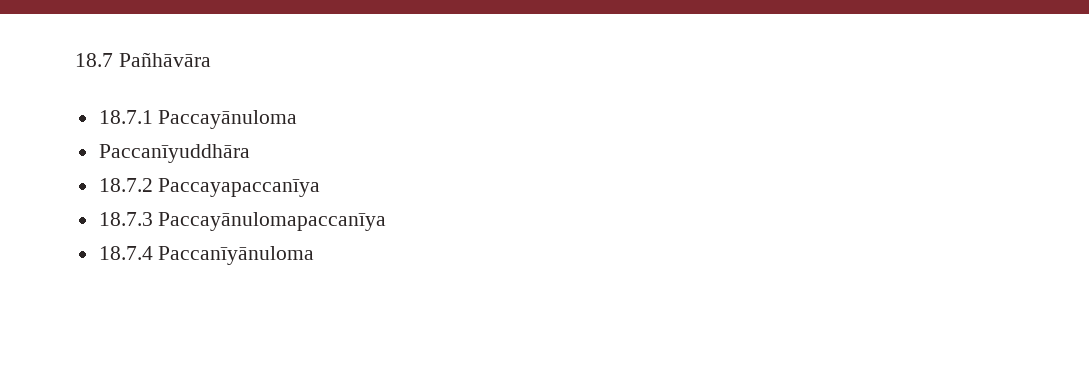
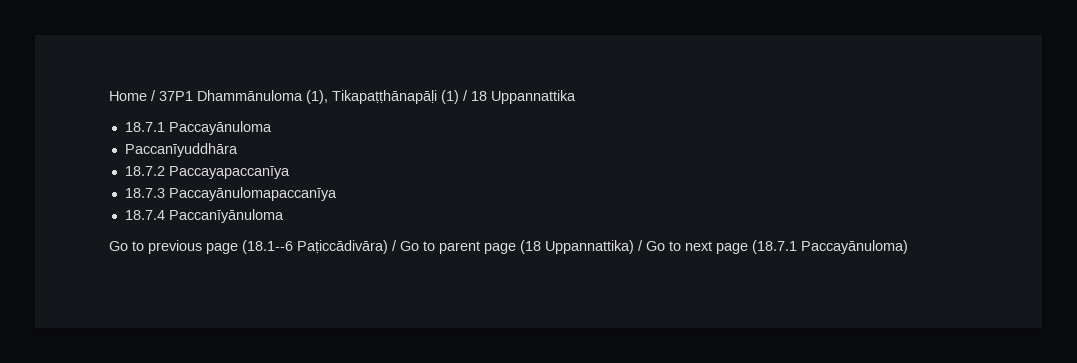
[75,52,211,67] 18.7 Pañhāvāra -> [109,90,576,104] Home / 37P1 Dhammānuloma (1), Tikapaṭṭhānapāḷi (1) / 18 Uppannattika
(315, 255) none -> [109,240,908,254] // Go to previous page (18.1--6 Paṭiccādivāra) / Go to parent page (18 Uppannattika) / Go to next page (18.7.1 Paccayānuloma)

